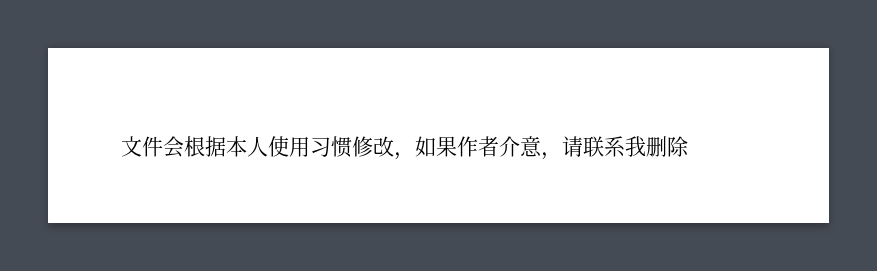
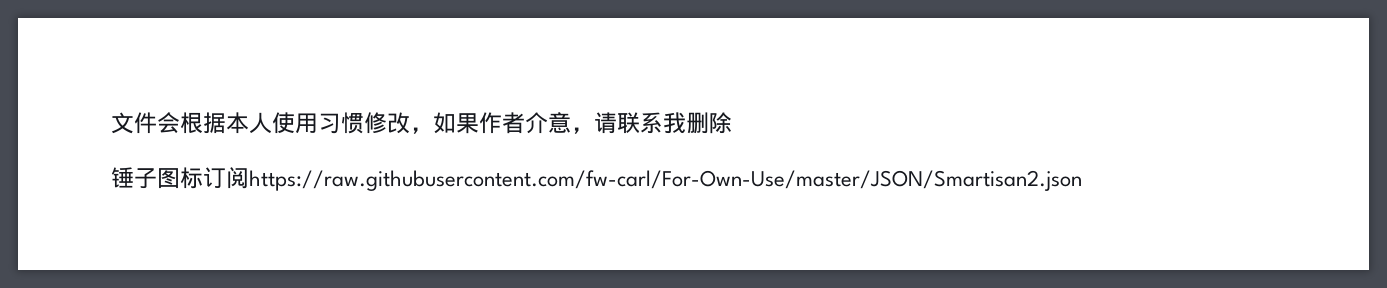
(690, 146) none -> [111,167,1082,191] // 锤子图标订阅https://raw.githubusercontent.com/fw-carl/For-Own-Use/master/JSON/Smartisan2.json

